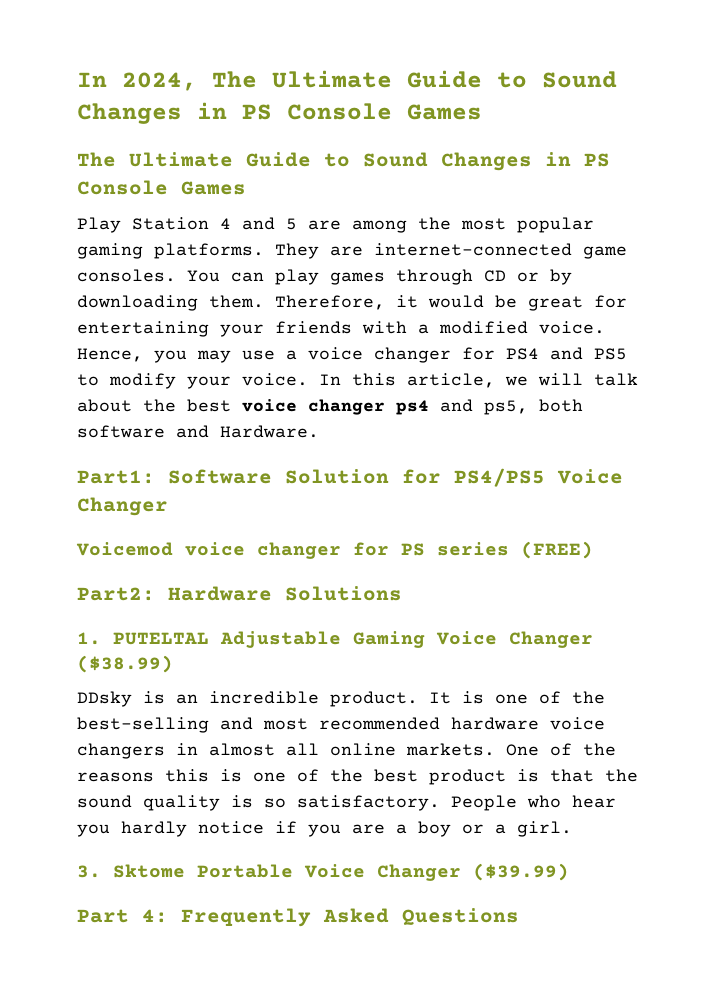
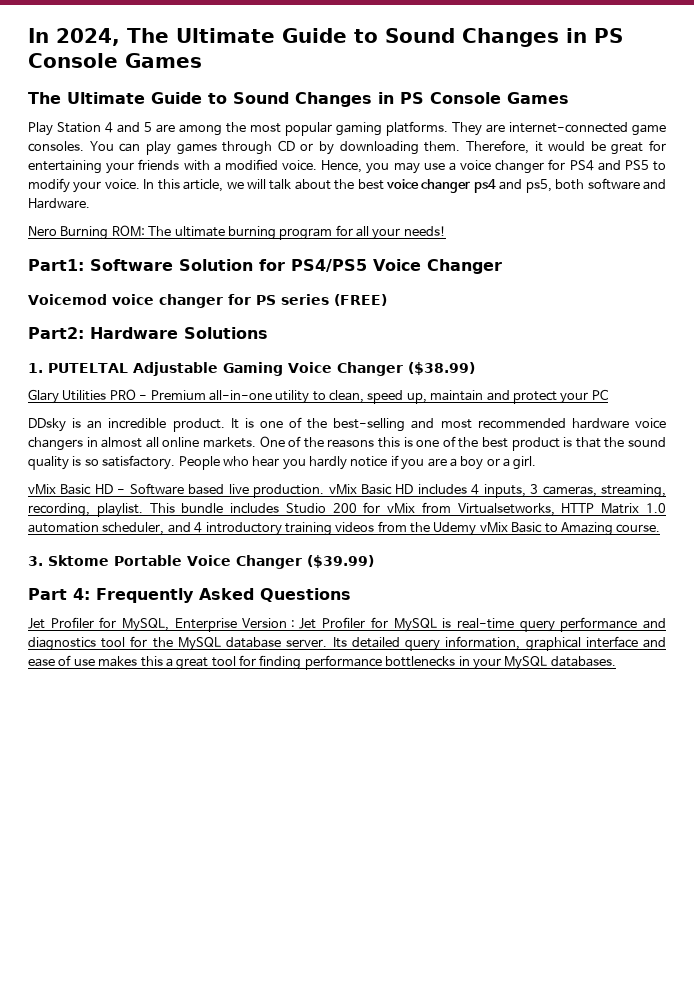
(319, 431) none -> [28,225,446,240] // Nero Burning ROM: The ultimate burning program for all your needs!
(173, 664) none -> [28,389,608,404] // Glary Utilities PRO - Premium all-in-one utility to clean, speed up, maintain and protect your PC
(572, 829) none -> [28,483,666,498] [28,502,666,517] [28,521,661,536] // vMix Basic HD - Software based live production. vMix Basic HD includes 4 inputs, 3 cameras, streaming, recording, playlist. This bundle includes Studio 200 for vMix from Virtualsetworks, HTTP Matrix 1.0 automation scheduler, and 4 introductory training videos from the Udemy vMix Basic to Amazing course.
(519, 917) none -> [28,617,666,632] [28,636,666,651] [28,655,616,670] // Jet Profiler for MySQL, Enterprise Version：Jet Profiler for MySQL is real-time query performance and diagnostics tool for the MySQL database server. Its detailed query information, graphical interface and ease of use makes this a great tool for finding performance bottlenecks in your MySQL databases.

